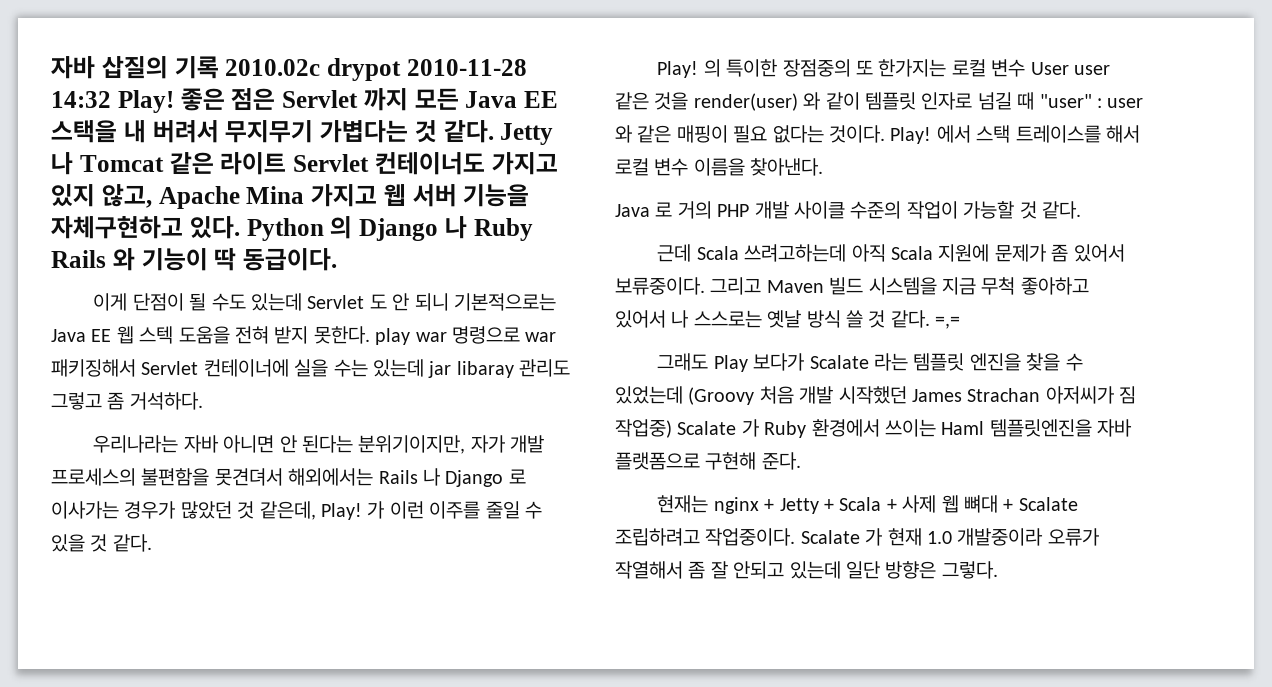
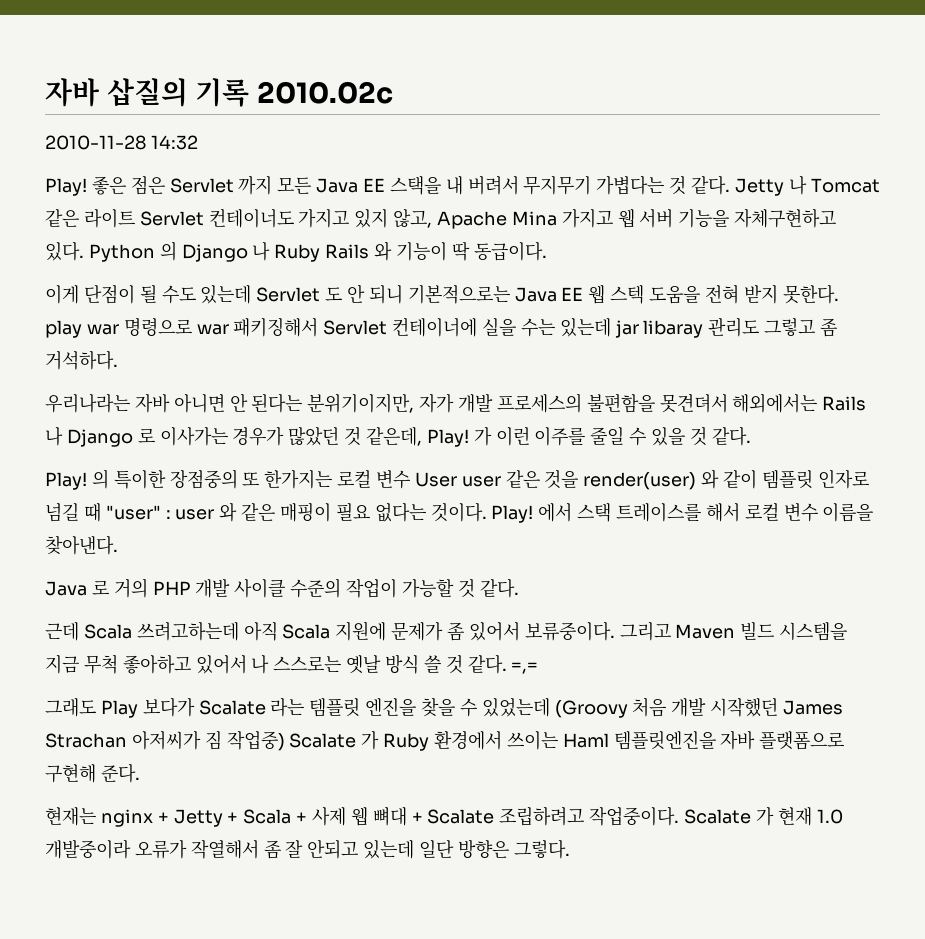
[327,58,401,81] drypot -> (393, 92) //
(111, 99) none -> (198, 142) //

